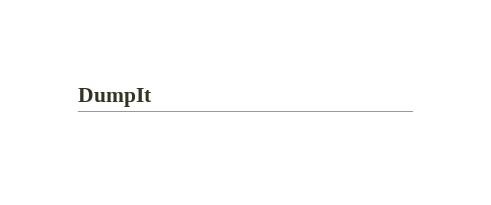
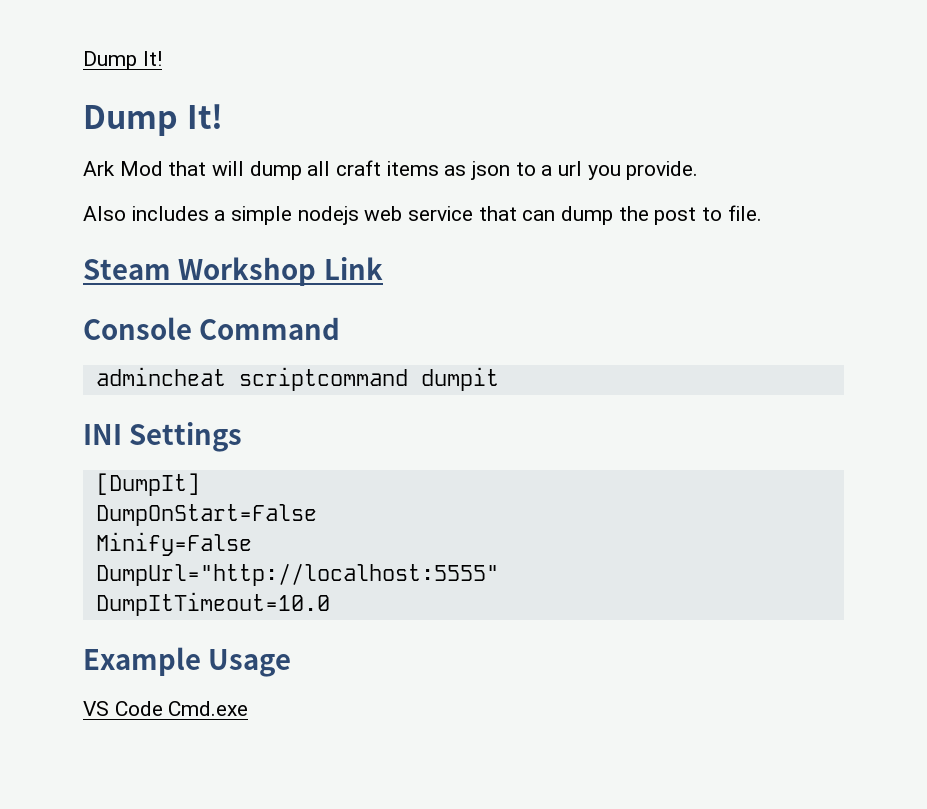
[78,88,152,107] DumpIt -> [83,51,162,70] [83,104,223,136] [83,160,699,180] [83,205,762,225] [83,257,383,286] [83,317,341,340] [95,367,499,391] [83,422,243,452] [95,473,200,496] [95,504,317,526] [95,532,252,556] [95,563,499,586] [95,592,330,616] [83,647,292,677] [83,701,249,716] Dump It! // Dump It! // Ark Mod that will dump all craft items as json to a url you provide. // Also includes a simple nodejs web service that can dump the post to file. // Steam Workshop Link // Console Command // admincheat scriptcommand dumpit // INI Settings // [DumpIt] // DumpOnStart=False // Minify=False // DumpUrl="http://localhost:5555" // DumpItTimeout=10.0 // Example Usage // VS Code Cmd.exe

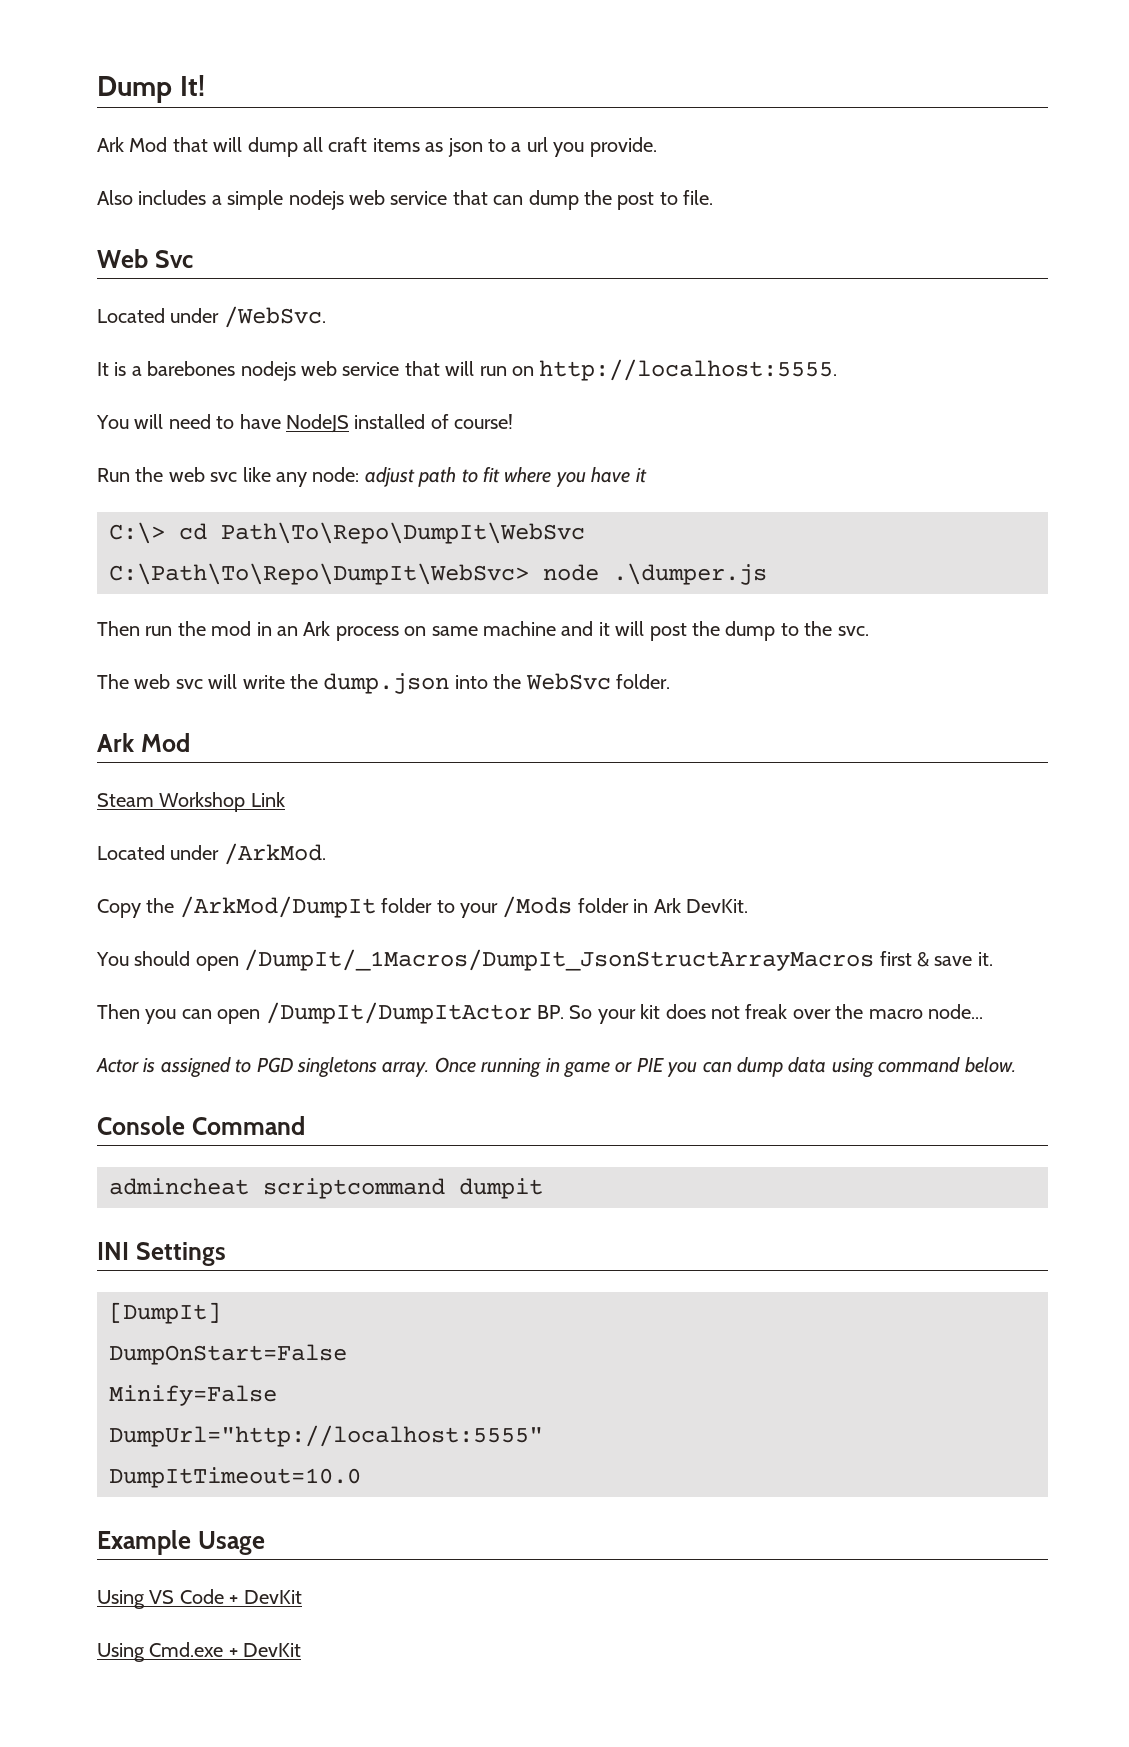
[83,51,162,70] [83,104,223,136] Dump It! // Dump It! -> [97,75,205,103] Dump It!
[83,257,383,286] Steam Workshop Link -> [97,249,193,268] [97,306,326,328] [97,359,838,381] [96,414,514,433] [97,467,647,487] [109,522,585,544] [109,563,767,585] [97,621,869,641] [97,673,670,694] [97,733,190,752] [97,792,285,812] [97,843,326,865] [97,896,748,918] [96,949,993,971] [97,1002,983,1024] [96,1057,1016,1078] Web Svc // Located under /WebSvc. // It is a barebones nodejs web service that will run on http://localhost:5555. // You will need to have NodeJS installed of course! // Run the web svc like any node: adjust path to fit where you have it // C:\> cd Path\To\Repo\DumpIt\WebSvc // C:\Path\To\Repo\DumpIt\WebSvc> node .\dumper.js // Then run the mod in an Ark process on same machine and it will post the dump to the svc. // The web svc will write the dump.json into the WebSvc folder. // Ark Mod // Steam Workshop Link // Located under /ArkMod. // Copy the /ArkMod/DumpIt folder to your /Mods folder in Ark DevKit. // You should open /DumpIt/_1Macros/DumpIt_JsonStructArrayMacros first & save it. // Then you can open /DumpIt/DumpItActor BP. So your kit does not freak over the macro node... // Actor is assigned to PGD singletons array. Once running in game or PIE you can dump data using command below.
(292, 663) none -> [97,1590,145,1609] Using
[168,701,249,716] Cmd.exe -> [229,1590,302,1604] [97,1642,302,1662] + DevKit // Using Cmd.exe + DevKit

